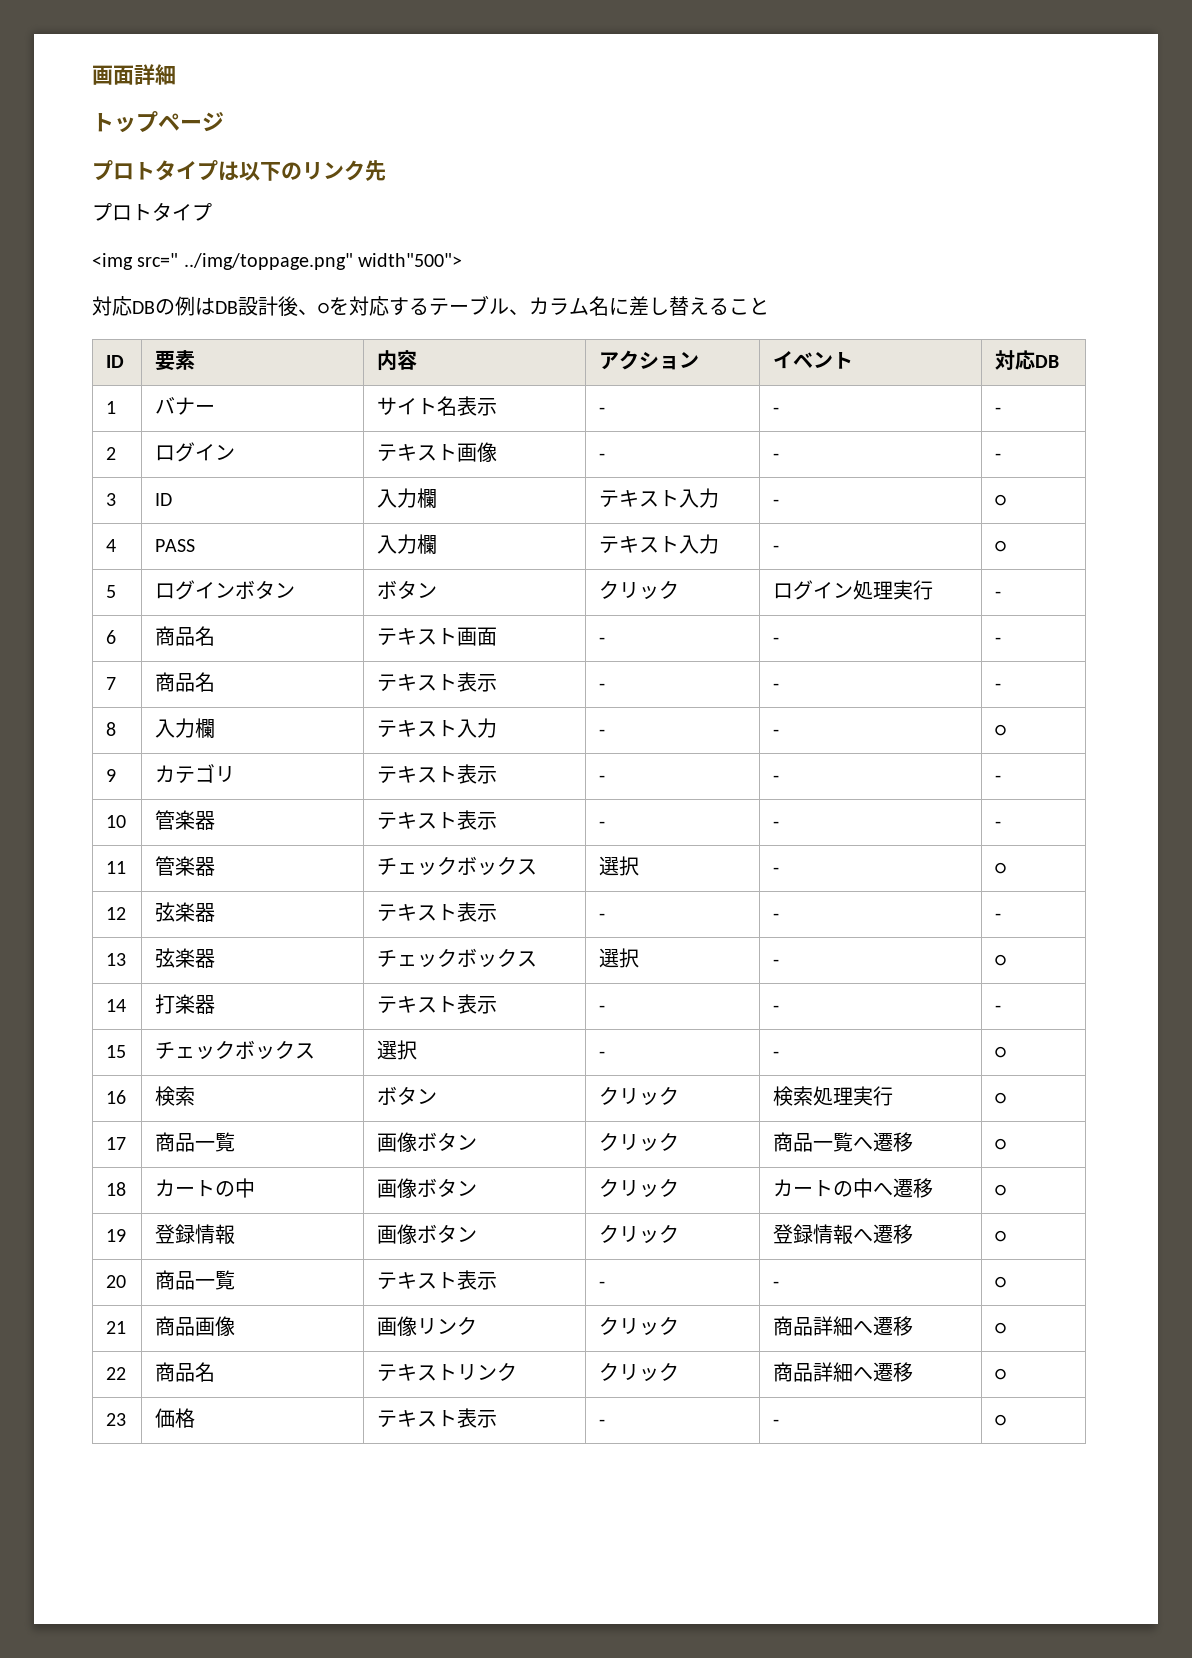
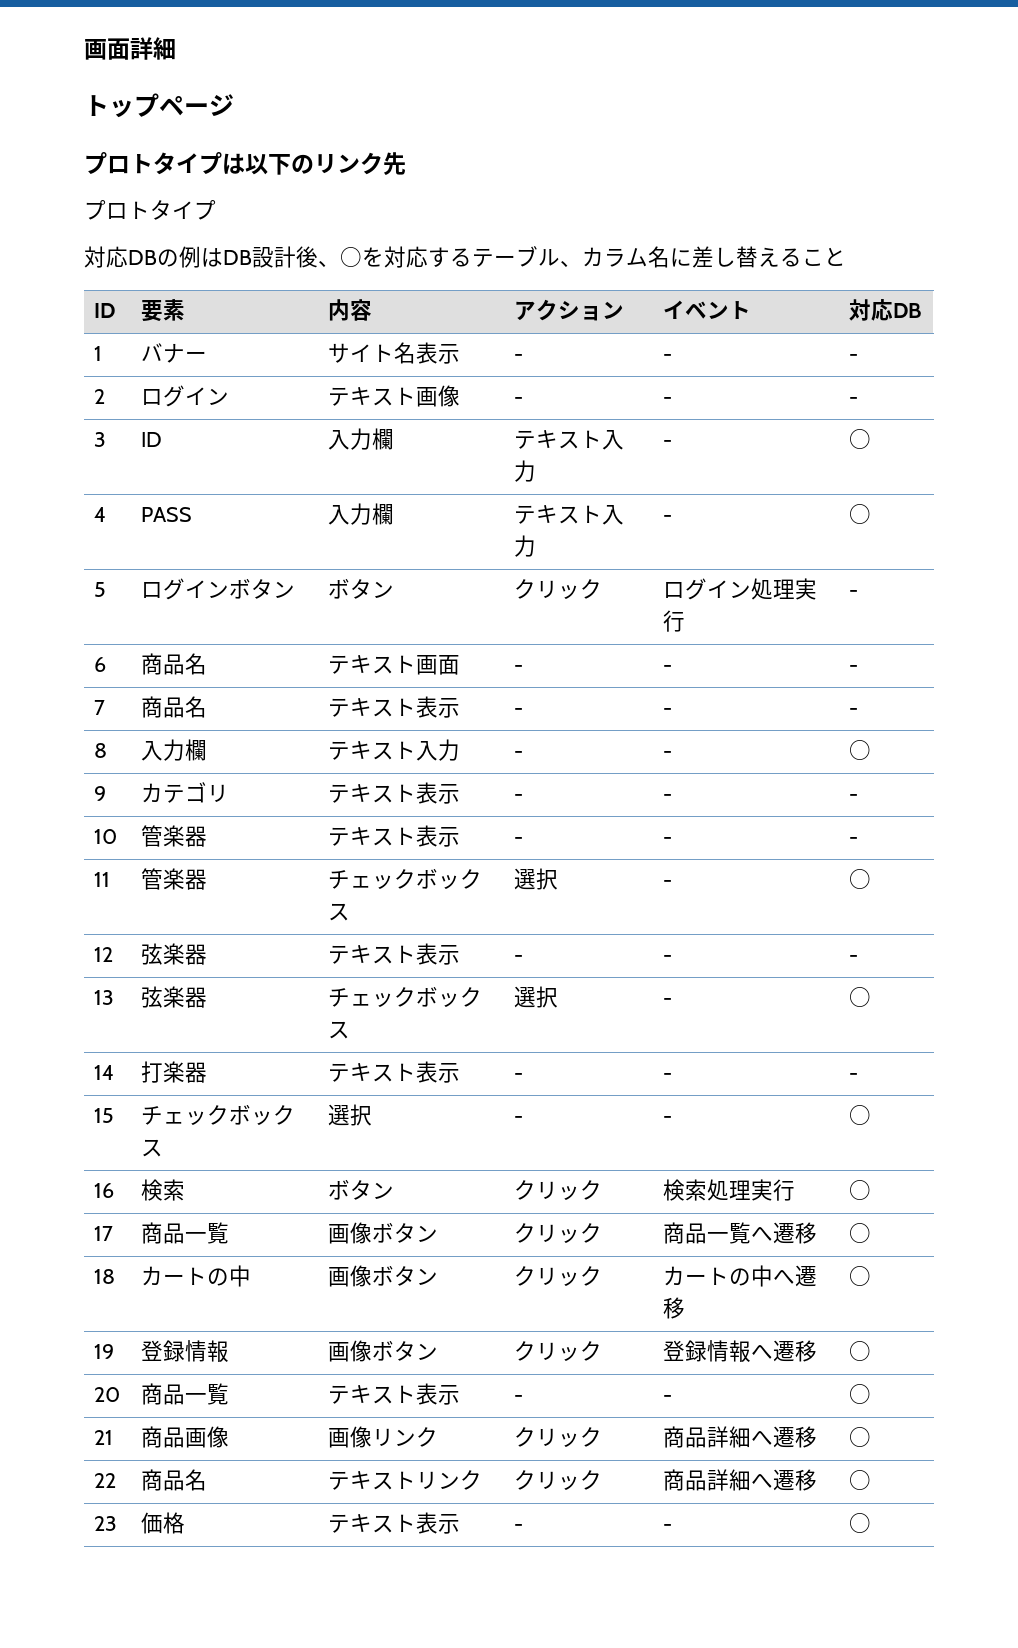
[92,253,463,270] // <img src=" ../img/toppage.png" width"500"> -> (216, 210) none

